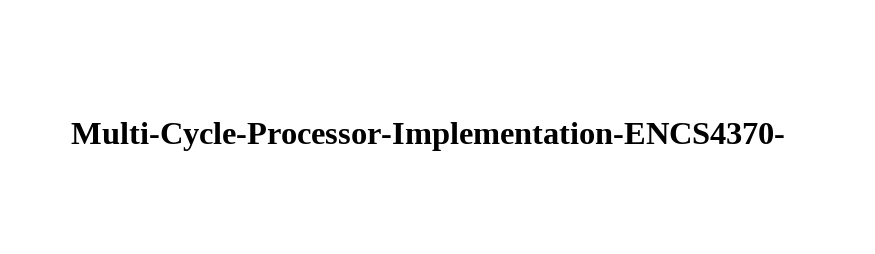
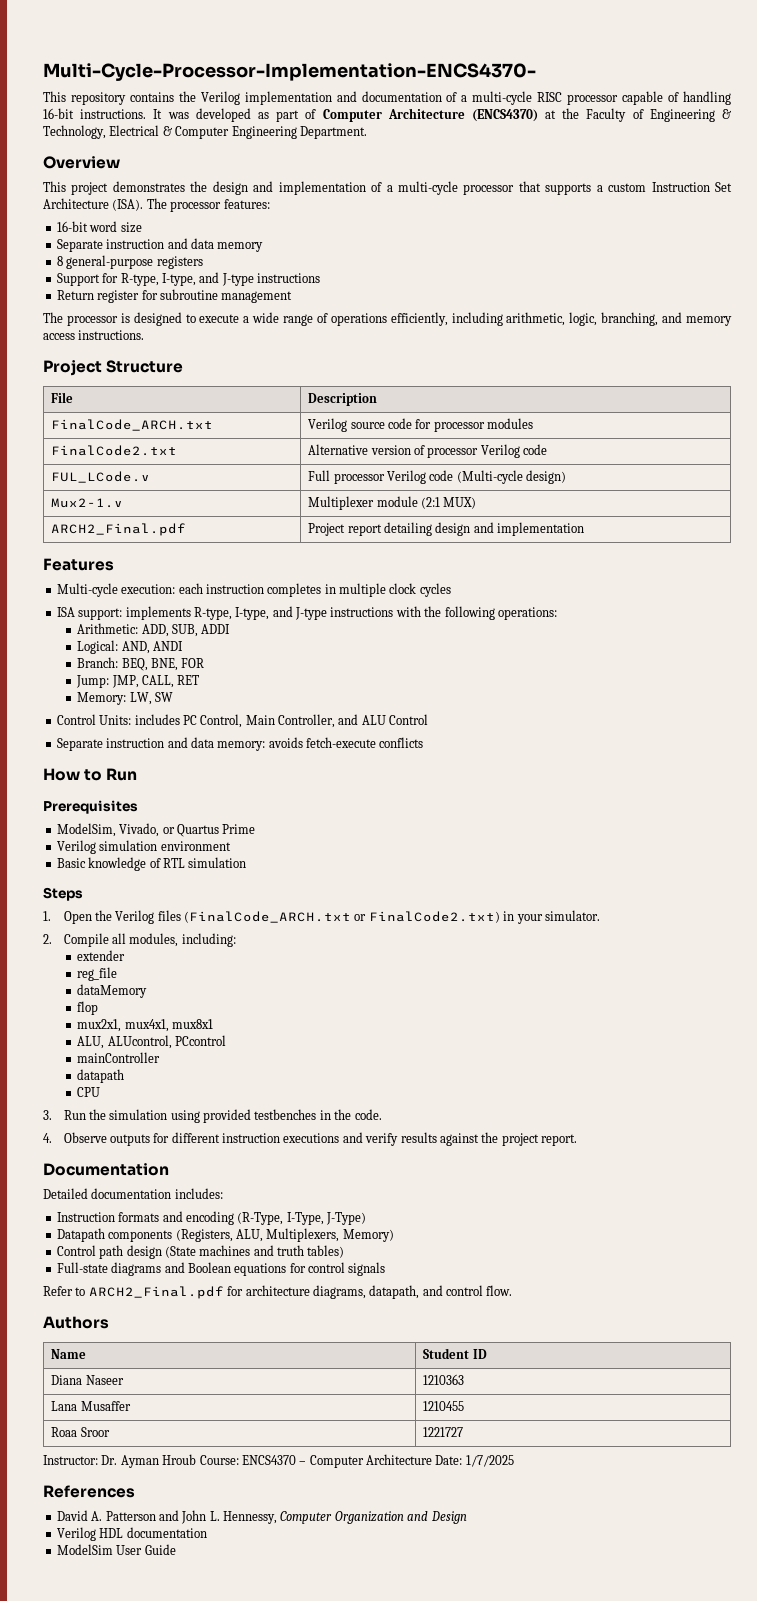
(785, 136) none -> [43,91,731,105] [43,108,731,122] [43,125,367,139] [43,156,120,169] [43,181,732,195] [43,198,270,212] [56,221,142,233] [56,238,264,252] [56,255,203,269] [56,272,320,286] [56,289,293,303] [43,312,732,326] [43,330,145,340] [43,360,184,376] [51,392,74,403] [308,393,378,406] [51,419,214,431] [308,418,534,432] [51,445,178,456] [308,444,548,458] [51,471,151,483] [308,470,567,484] [51,498,124,508] [308,496,477,510] [51,523,187,536] [308,522,585,536] [43,558,114,571] [56,583,451,597] [56,606,557,620] [77,623,231,637] [77,640,184,654] [77,657,205,671] [76,675,200,688] [77,692,174,705] [56,714,429,728] [56,737,424,751] [43,768,138,781] [43,800,138,814] [56,823,256,837] [56,840,231,854] [56,857,247,871] [43,887,83,901] [43,910,600,924] [43,933,236,947] [77,950,126,961] [77,967,118,981] [77,984,148,998] [77,1001,99,1015] [77,1019,214,1032] [77,1035,227,1049] [77,1052,161,1063] [77,1069,125,1083] [77,1087,101,1097] [43,1109,382,1123] [43,1132,578,1146] [43,1163,169,1176] [43,1188,223,1199] [56,1211,366,1225] [56,1228,394,1242] [56,1245,345,1259] [56,1262,386,1276] [43,1285,513,1299] [43,1316,109,1329] [51,1349,87,1359] [423,1348,487,1359] [51,1375,124,1385] [423,1374,465,1385] [51,1401,131,1411] [423,1401,465,1411] [51,1427,110,1437] [423,1427,464,1437] [43,1454,514,1468] [43,1485,135,1498] [56,1510,467,1524] [56,1527,207,1541] [56,1544,176,1555] // This repository contains the Verilog implementation and documentation of a multi-cycle RISC processor capable of handling 16-bit instructions. It was developed as part of Computer Architecture (ENCS4370) at the Faculty of Engineering & Technology, Electrical & Computer Engineering Department. // Overview // This project demonstrates the design and implementation of a multi-cycle processor that supports a custom Instruction Set Architecture (ISA). The processor features: // 16-bit word size // Separate instruction and data memory // 8 general-purpose registers // Support for R-type, I-type, and J-type instructions // Return register for subroutine management // The processor is designed to execute a wide range of operations efficiently, including arithmetic, logic, branching, and memory access instructions. // Project Structure // File | Description // FinalCode_ARCH.txt | Verilog source code for processor modules // FinalCode2.txt | Alternative version of processor Verilog code // FUL_LCode.v | Full processor Verilog code (Multi-cycle design) // Mux2-1.v | Multiplexer module (2:1 MUX) // ARCH2_Final.pdf | Project report detailing design and implementation // Features // Multi-cycle execution: each instruction completes in multiple clock cycles // ISA support: implements R-type, I-type, and J-type instructions with the following operations: // Arithmetic: ADD, SUB, ADDI // Logical: AND, ANDI // Branch: BEQ, BNE, FOR // Jump: JMP, CALL, RET // Memory: LW, SW // Control Units: includes PC Control, Main Controller, and ALU Control // Separate instruction and data memory: avoids fetch-execute conflicts // How to Run // Prerequisites // ModelSim, Vivado, or Quartus Prime // Verilog simulation environment // Basic knowledge of RTL simulation // Steps // 1. Open the Verilog files (FinalCode_ARCH.txt or FinalCode2.txt) in your simulator. // 2. Compile all modules, including: // extender // reg_file // dataMemory // flop // mux2x1, mux4x1, mux8x1 // ALU, ALUcontrol, PCcontrol // mainController // datapath // CPU // 3. Run the simulation using provided testbenches in the code. // 4. Observe outputs for different instruction executions and verify results against the project report. // Documentation // Detailed documentation includes: // Instruction formats and encoding (R-Type, I-Type, J-Type) // Datapath components (Registers, ALU, Multiplexers, Memory) // Control path design (State machines and truth tables) // Full-state diagrams and Boolean equations for control signals // Refer to ARCH2_Final.pdf for architecture diagrams, datapath, and control flow. // Authors // Name | Student ID // Diana Naseer | 1210363 // Lana Musaffer | 1210455 // Roaa Sroor | 1221727 // Instructor: Dr. Ayman Hroub Course: ENCS4370 – Computer Architecture Date: 1/7/2025 // References // David A. Patterson and John L. Hennessy, Computer Organization and Design // Verilog HDL documentation // ModelSim User Guide

